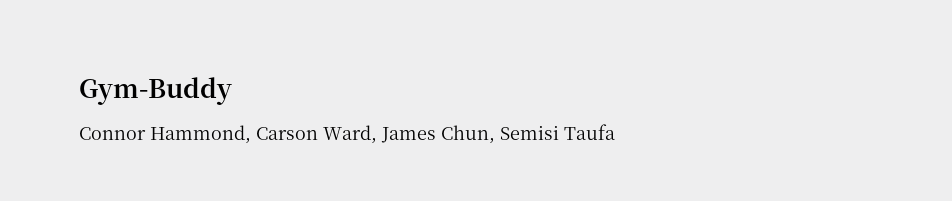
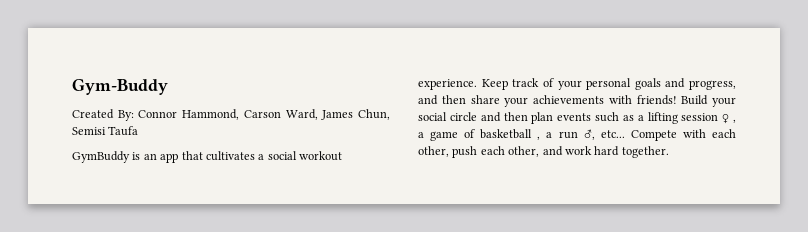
(232, 91) none -> [72,109,134,121] Created By:
(615, 132) none -> [72,151,342,163] [418,78,736,90] [418,95,736,107] [418,112,736,124] [418,129,736,141] [418,146,669,158] // GymBuddy is an app that cultivates a social workout experience. Keep track of your personal goals and progress, and then share your achievements with friends! Build your social circle and then plan events such as a lifting session ♀ , a game of basketball , a run ♂, etc... Compete with each other, push each other, and work hard together.

